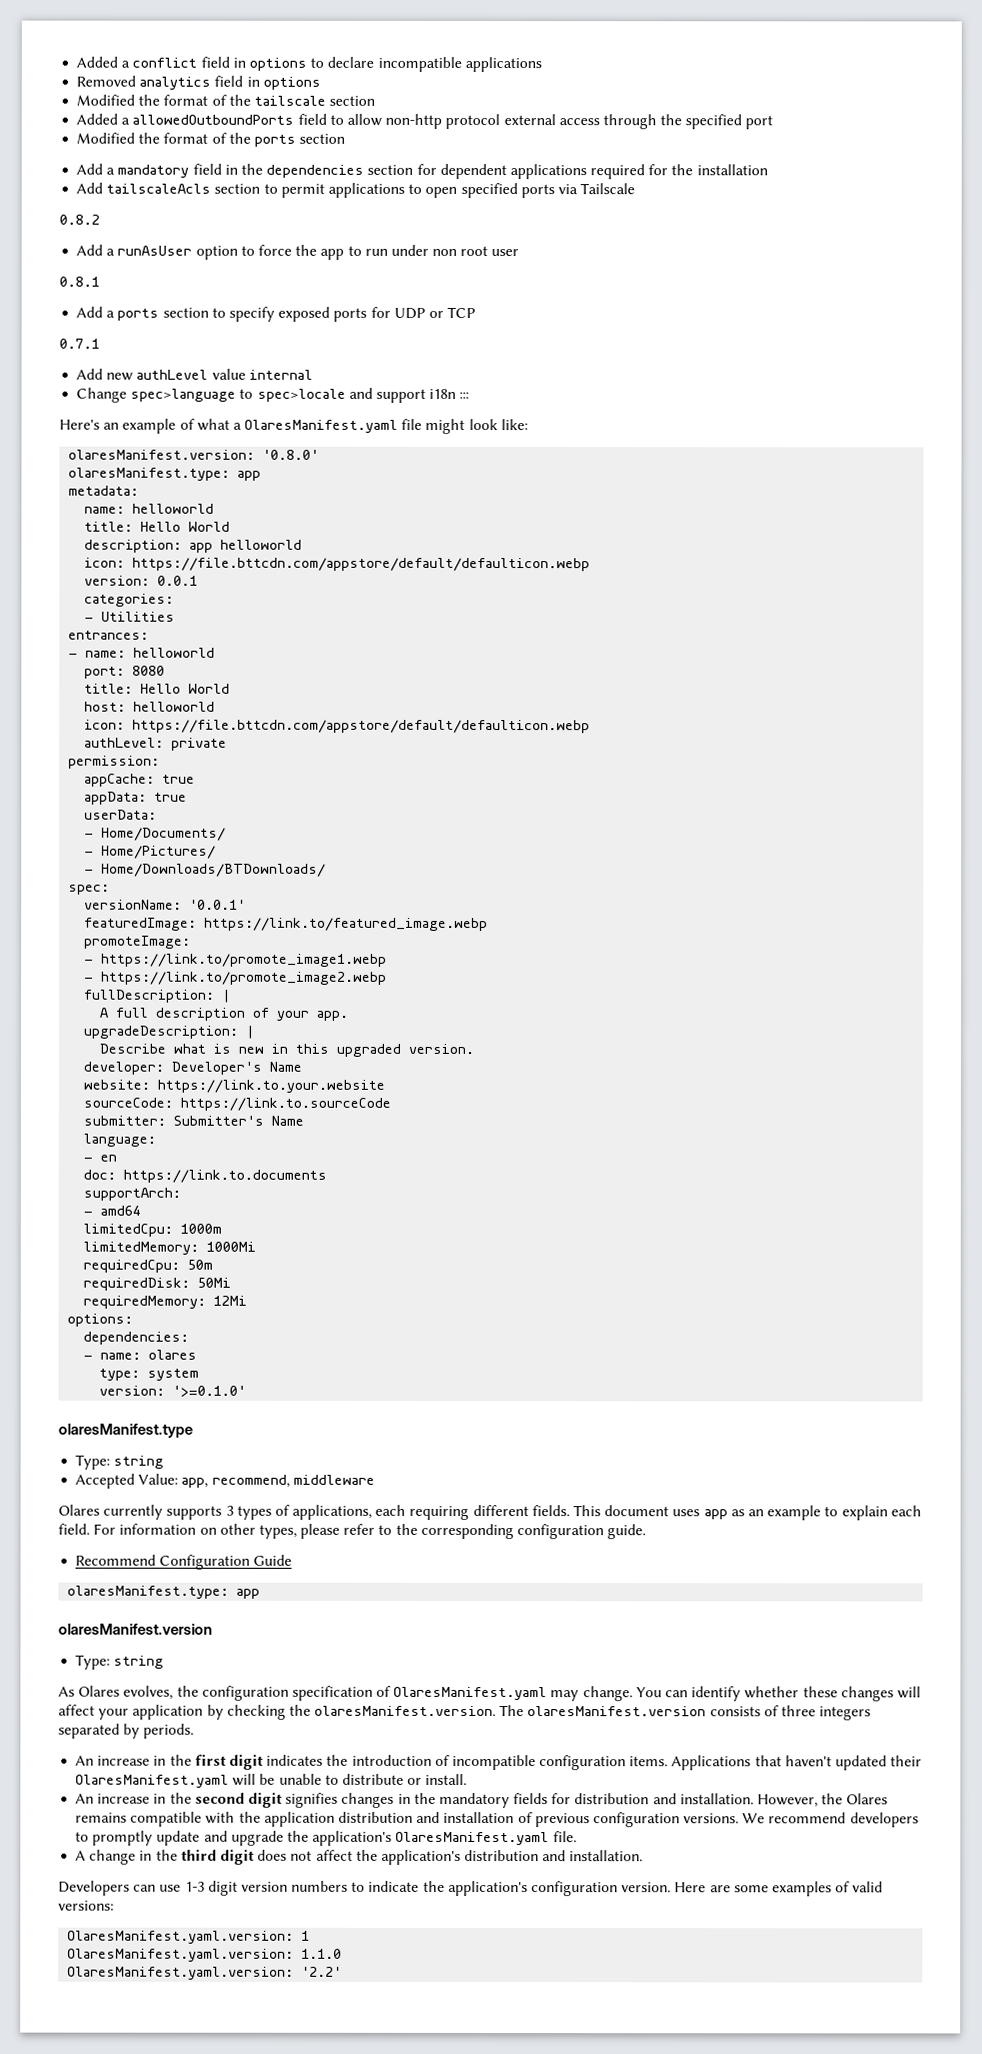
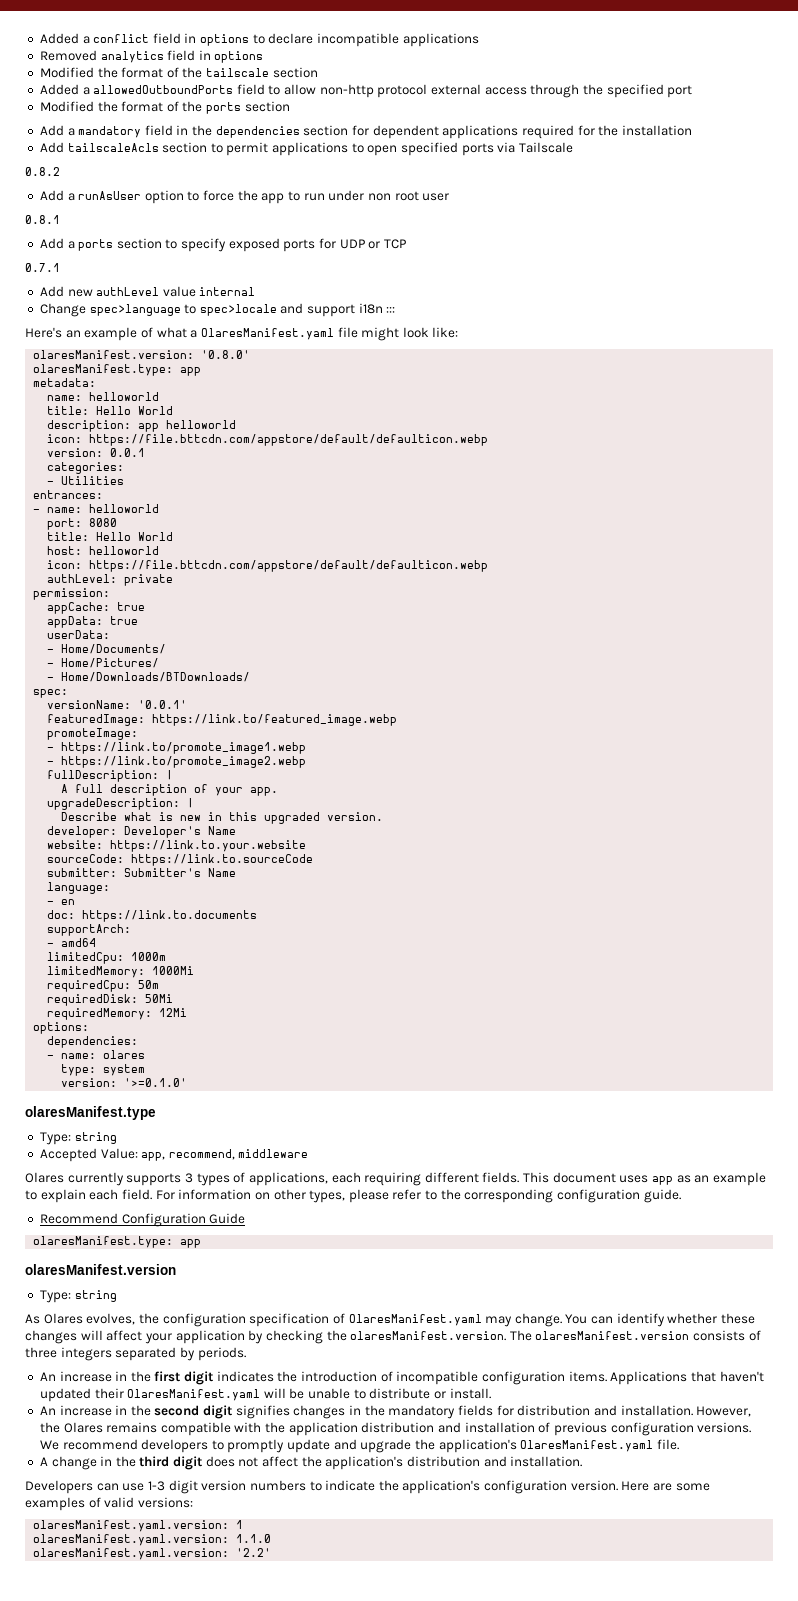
[67,1930,311,1944] [67,1948,295,1962] OlaresManifest.yaml.version: 1 // OlaresManifest.yaml.version: -> [33,1520,244,1532] [33,1534,230,1546] olaresManifest.yaml.version: 1 // olaresManifest.yaml.version:
[67,1966,295,1980] OlaresManifest.yaml.version: -> [33,1548,230,1560] olaresManifest.yaml.version:

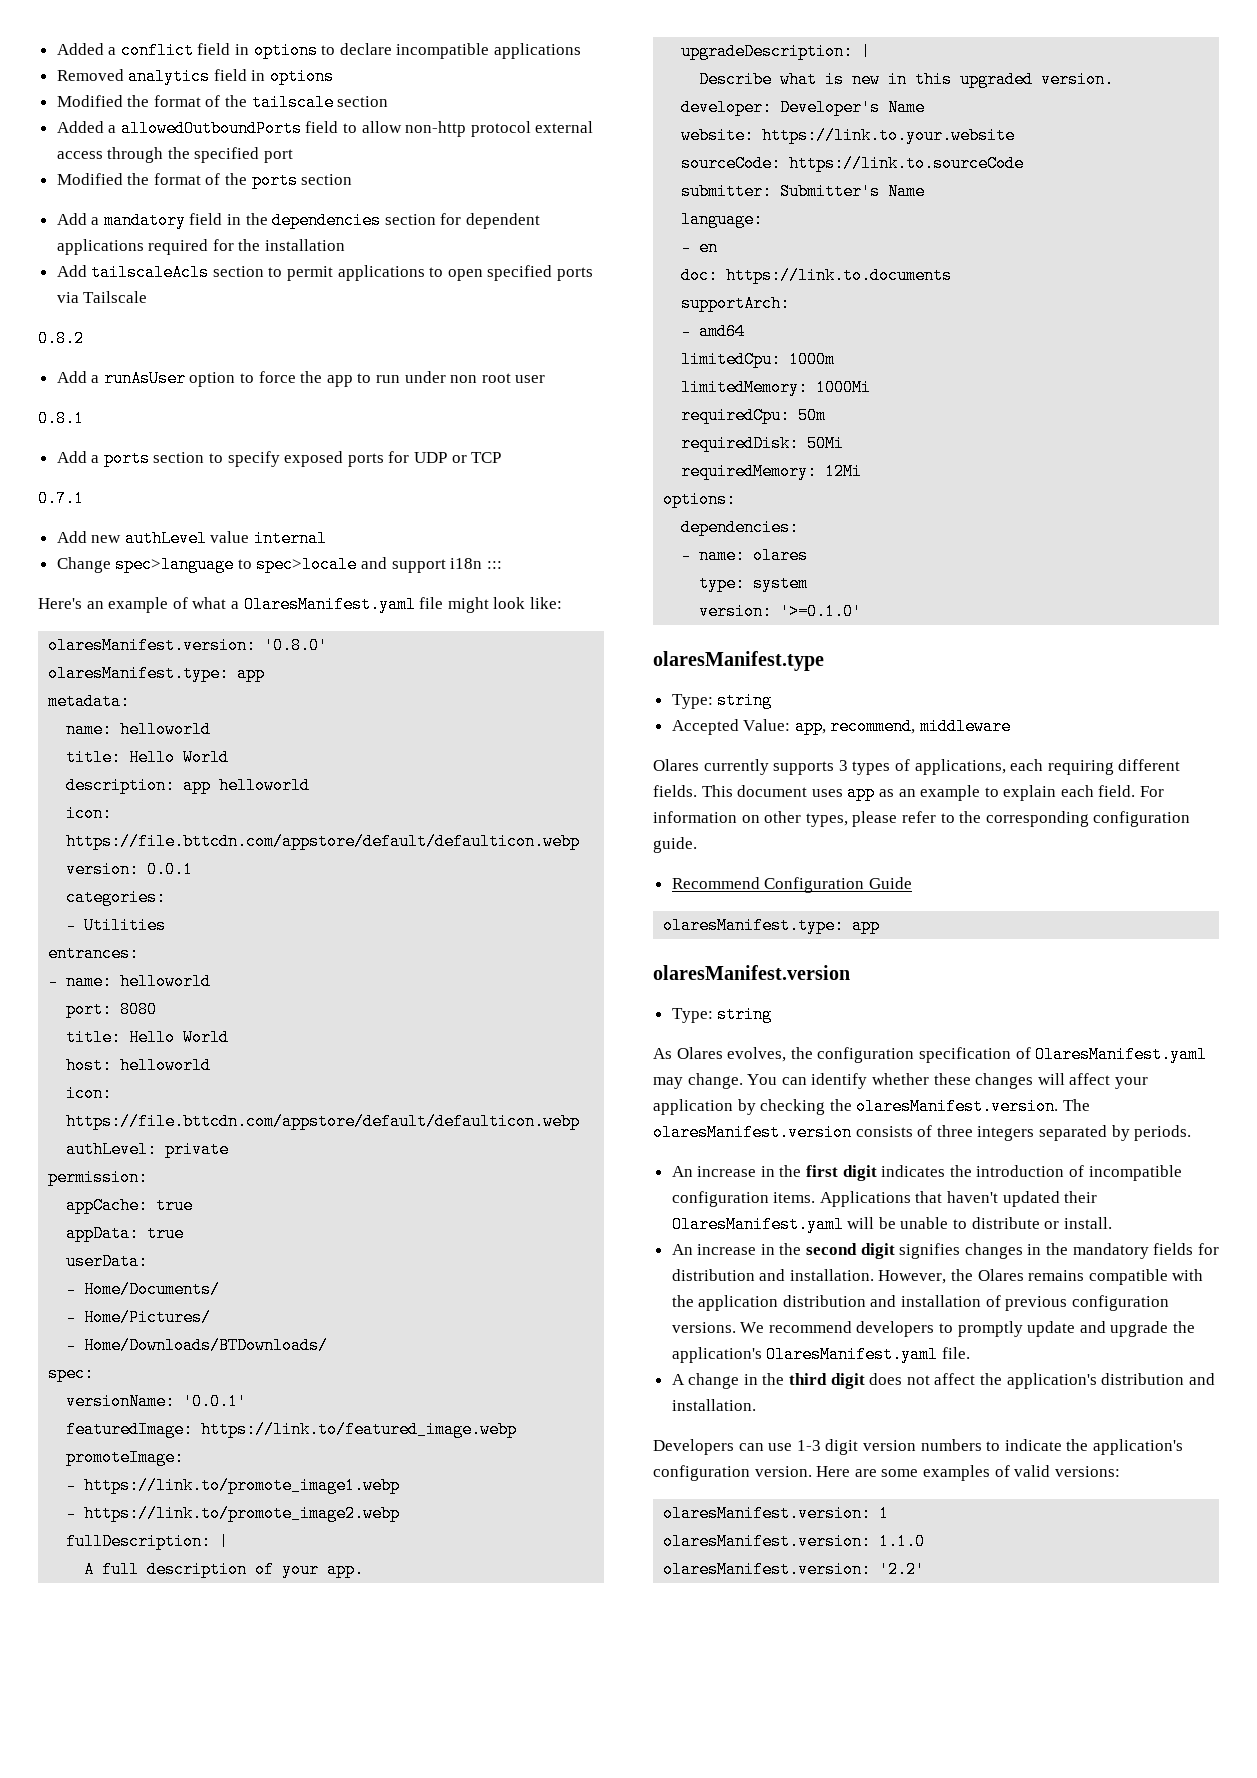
[33,1520,244,1532] [33,1534,230,1546] olaresManifest.yaml.version: 1 // olaresManifest.yaml.version: -> [663,1505,890,1522] [663,1533,872,1550] olaresManifest.version: 1 // olaresManifest.version:
[33,1548,230,1560] olaresManifest.yaml.version: -> [663,1561,872,1578] olaresManifest.version:

